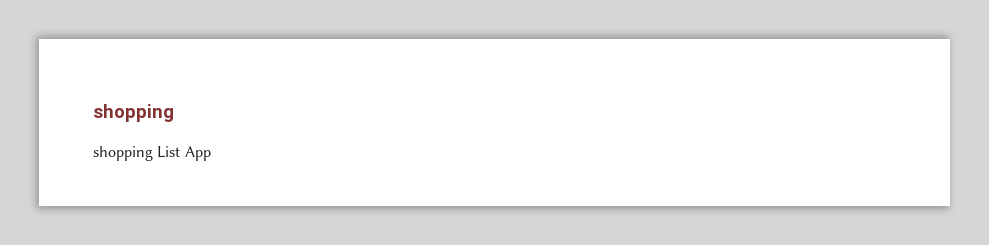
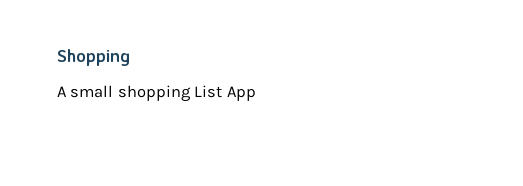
[93,104,174,122] shopping // -> [57,49,130,66] [57,85,114,98] Shopping // A small

